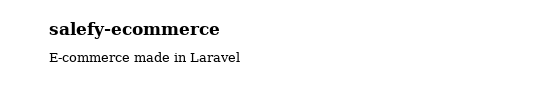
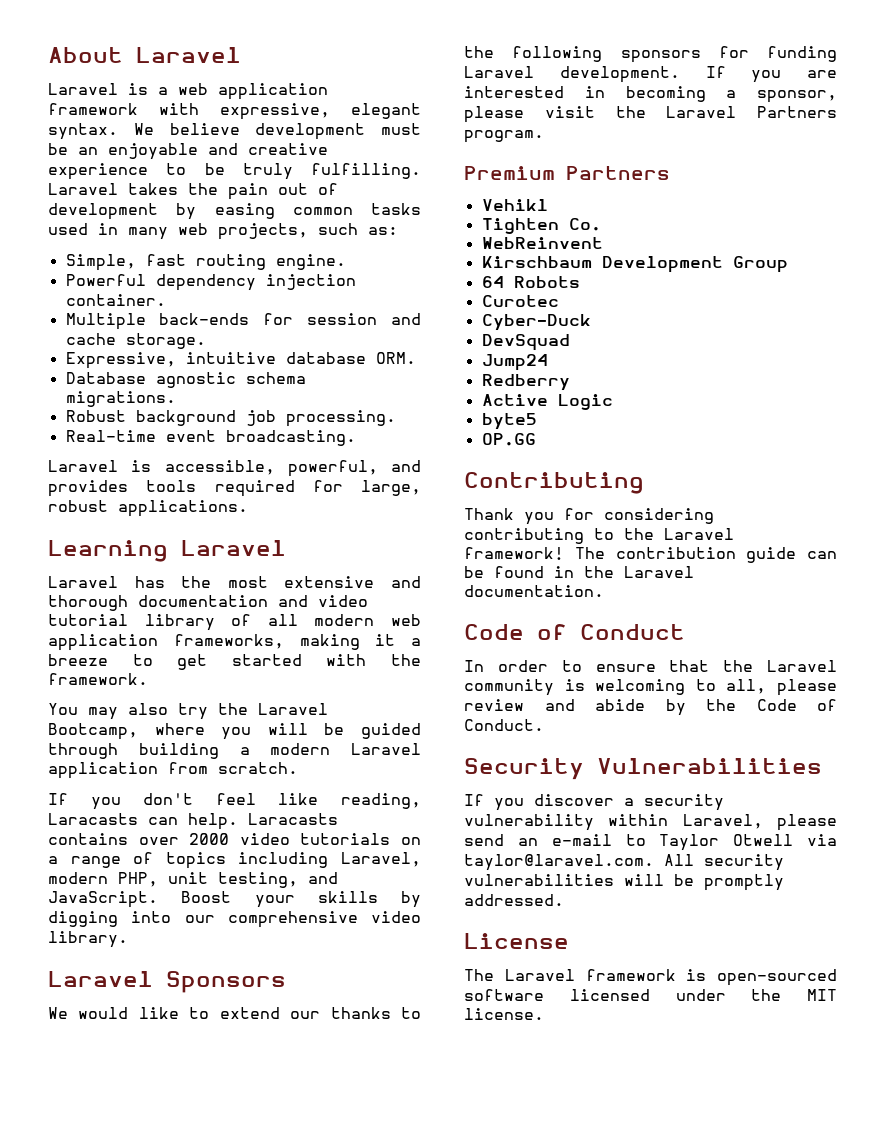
[49,22,220,39] [49,52,240,62] salefy-ecommerce // E-commerce made in Laravel -> [48,47,241,63] [48,83,328,100] [48,103,421,120] [48,123,421,140] [48,143,328,160] [48,163,421,180] [48,183,338,200] [48,203,421,220] [48,223,398,240] [65,254,346,271] [65,274,356,291] [65,294,166,306] [65,313,421,330] [65,333,206,349] [65,352,416,369] [65,372,306,388] [65,391,176,407] [65,410,396,427] [65,430,356,446] [48,460,421,477] [48,480,421,497] [48,500,248,517] [48,540,286,562] [48,576,421,588] [48,595,368,611] [48,614,421,631] [48,634,421,651] [48,654,421,670] [48,673,148,685] [48,703,328,720] [48,723,421,740] [48,743,421,759] [48,762,298,779] [48,793,421,810] [48,813,338,830] [48,833,421,845] [48,852,421,869] [48,872,338,888] [48,891,421,908] [48,911,421,928] [48,931,128,948] [48,971,286,993] [48,1007,421,1019] [464,46,837,63] [464,66,837,83] [464,86,837,103] [464,106,837,123] [464,130,544,143] [464,166,670,180] [481,199,548,211] [481,218,601,234] [481,237,603,249] [481,256,788,273] [481,276,580,288] [481,295,559,307] [481,314,591,331] [481,334,570,351] [481,354,548,371] [481,374,570,391] [481,394,613,410] [481,413,537,430] [481,433,536,446] [464,472,644,494] [464,508,714,525] [464,528,734,544] [464,547,837,563] [464,566,694,578] [464,585,604,597] [464,624,685,640] [464,660,837,672] [464,679,837,696] [464,699,837,716] [464,719,544,731] [464,758,822,780] [464,794,724,811] [464,814,837,831] [464,834,837,851] [464,854,784,871] [464,874,784,891] [464,894,564,906] [464,933,569,949] [464,969,837,986] [464,989,837,1001] [464,1008,544,1020] About Laravel // Laravel is a web application framework with expressive, elegant syntax. We believe development must be an enjoyable and creative experience to be truly fulfilling. Laravel takes the pain out of development by easing common tasks used in many web projects, such as: // Simple, fast routing engine. // Powerful dependency injection container. // Multiple back-ends for session and cache storage. // Expressive, intuitive database ORM. // Database agnostic schema migrations. // Robust background job processing. // Real-time event broadcasting. // Laravel is accessible, powerful, and provides tools required for large, robust applications. // Learning Laravel // Laravel has the most extensive and thorough documentation and video tutorial library of all modern web application frameworks, making it a breeze to get started with the framework. // You may also try the Laravel Bootcamp, where you will be guided through building a modern Laravel application from scratch. // If you don't feel like reading, Laracasts can help. Laracasts contains over 2000 video tutorials on a range of topics including Laravel, modern PHP, unit testing, and JavaScript. Boost your skills by digging into our comprehensive video library. // Laravel Sponsors // We would like to extend our thanks to the following sponsors for funding Laravel development. If you are interested in becoming a sponsor, please visit the Laravel Partners program. // Premium Partners // Vehikl // Tighten Co. // WebReinvent // Kirschbaum Development Group // 64 Robots // Curotec // Cyber-Duck // DevSquad // Jump24 // Redberry // Active Logic // byte5 // OP.GG // Contributing // Thank you for considering contributing to the Laravel framework! The contribution guide can be found in the Laravel documentation. // Code of Conduct // In order to ensure that the Laravel community is welcoming to all, please review and abide by the Code of Conduct. // Security Vulnerabilities // If you discover a security vulnerability within Laravel, please send an e-mail to Taylor Otwell via taylor@laravel.com. All security vulnerabilities will be promptly addressed. // License // The Laravel framework is open-sourced software licensed under the MIT license.

